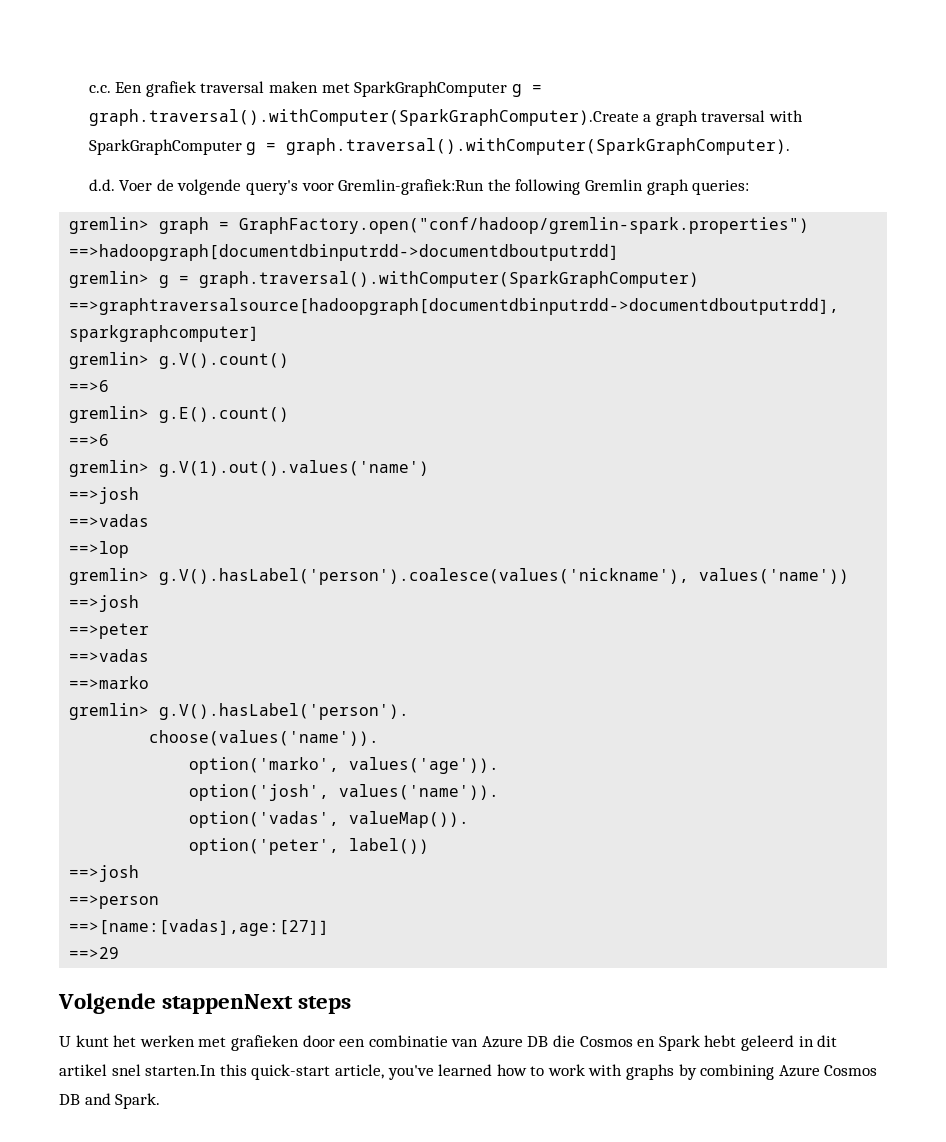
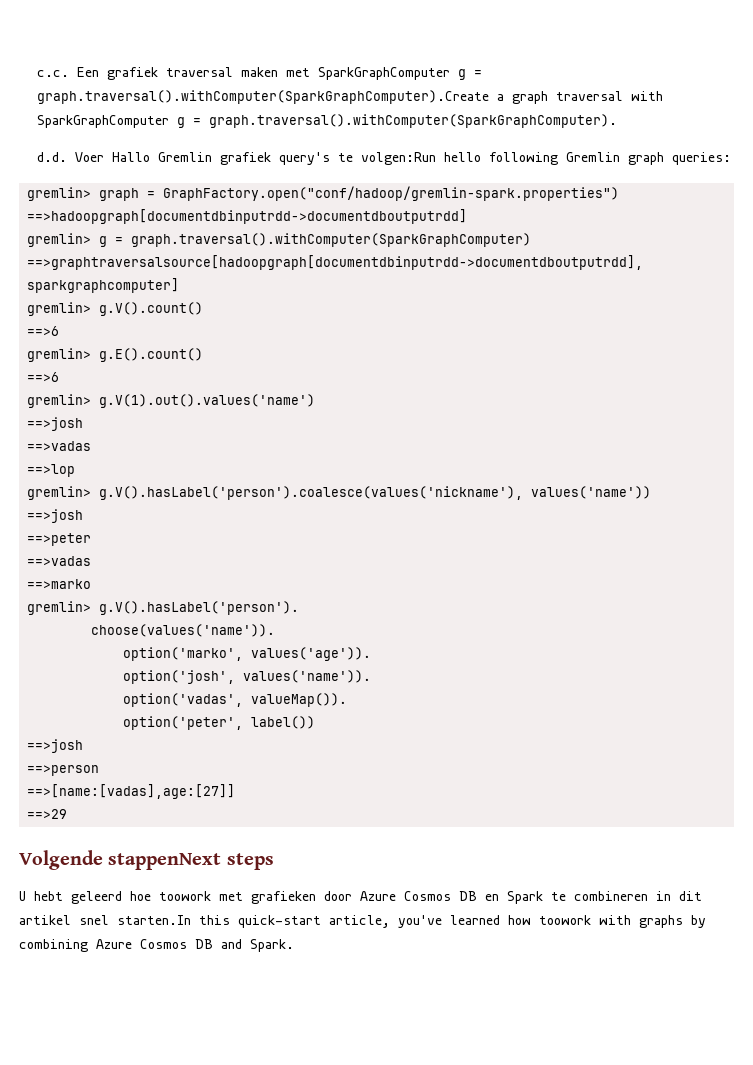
[156,179,511,195] de volgende query's voor Gremlin-grafiek:Run the -> [111,152,481,165] Hallo Gremlin grafiek query's te volgen:Run hello
[75,1035,795,1051] kunt het werken met grafieken door een combinatie van Azure DB die Cosmos en Spark hebt geleerd -> [34,891,648,904] hebt geleerd hoe toowork met grafieken door Azure Cosmos DB en Spark te combineren
[530,1064,585,1076] to work -> [539,915,591,925] toowork

